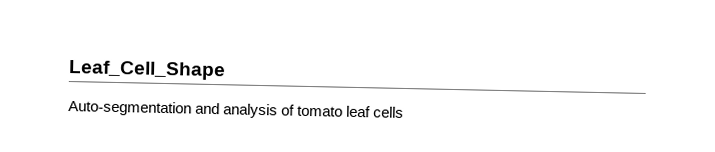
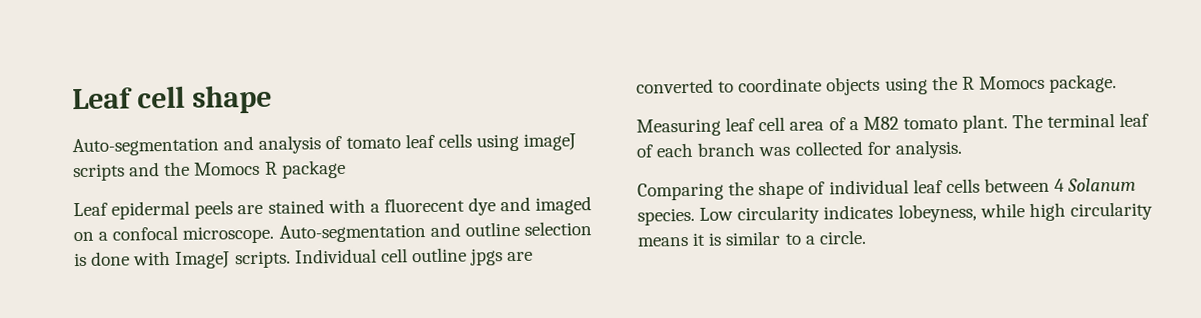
[68,60,226,81] Leaf_Cell_Shape -> [72,84,272,114] Leaf cell shape
(405, 112) none -> [475,133,577,152] [73,159,346,182] [73,196,593,220] [73,221,592,244] [74,247,534,269] [636,74,1118,96] [636,112,1150,137] [636,139,963,159] [637,177,1137,201] [637,201,1153,226] [637,229,866,247] using imageJ scripts and the Momocs R package // Leaf epidermal peels are stained with a fluorecent dye and imaged on a confocal microscope. Auto-segmentation and outline selection is done with ImageJ scripts. Individual cell outline jpgs are converted to coordinate objects using the R Momocs package. // Measuring leaf cell area of a M82 tomato plant. The terminal leaf of each branch was collected for analysis. // Comparing the shape of individual leaf cells between 4 Solanum species. Low circularity indicates lobeyness, while high circularity means it is similar to a circle.

